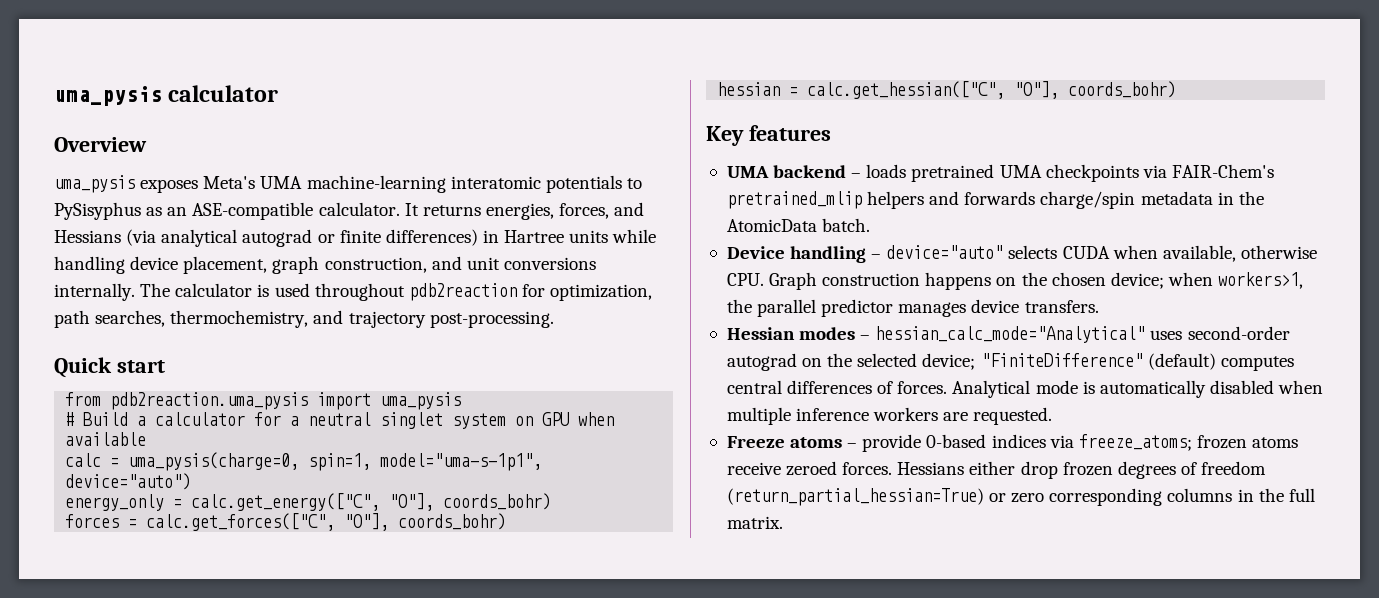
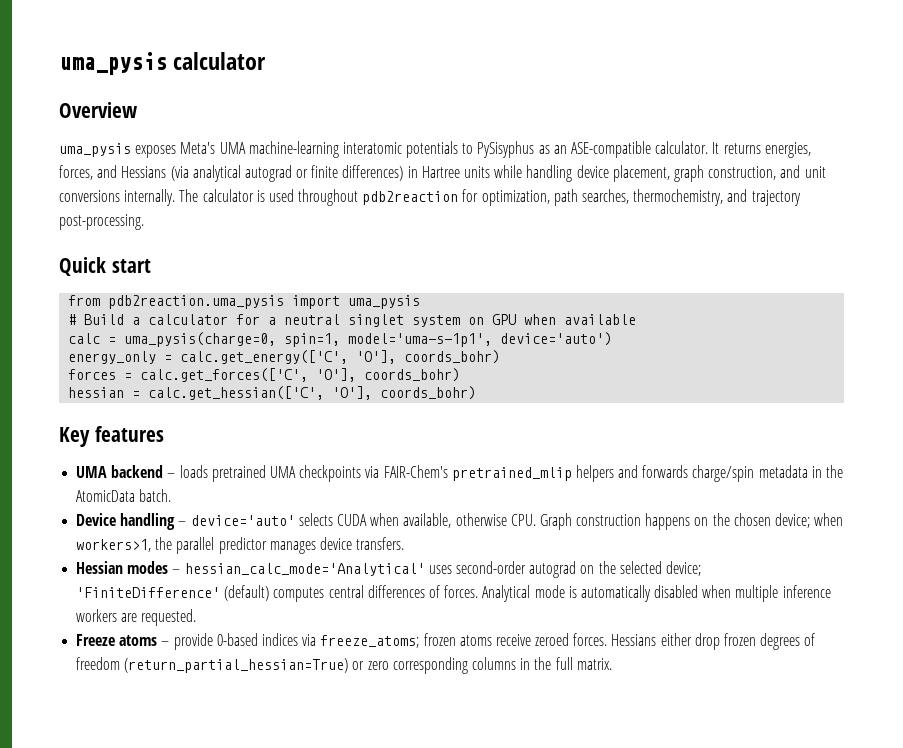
[380,453,543,471] [65,473,192,490] model="uma-s-1p1", device="auto") -> [348,332,613,347] model='uma-s-1p1', device='auto')
[191,493,435,511] calc.get_energy(["C", "O"], -> [180,350,397,364] calc.get_energy(['C', 'O'],
[146,513,390,531] calc.get_forces(["C", "O"], -> [140,368,357,382] calc.get_forces(['C', 'O'],
[807,81,1060,99] calc.get_hessian(["C", "O"], -> [148,386,373,400] calc.get_hessian(['C', 'O'],
[886,245,1004,259] device="auto" -> [190,515,295,526] device='auto'
[875,326,1146,343] hessian_calc_mode="Analytical" -> [184,563,425,576] hessian_calc_mode='Analytical'
[980,353,1143,367] "FiniteDifference" -> [76,587,221,598] 'FiniteDifference'

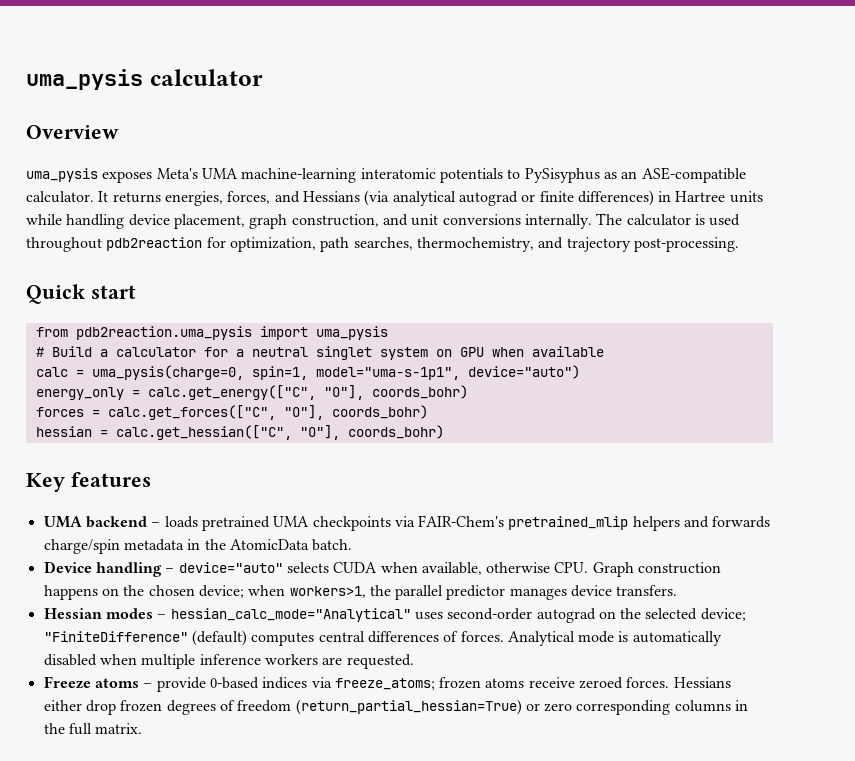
[348,332,613,347] model='uma-s-1p1', device='auto') -> [315,365,580,380] model="uma-s-1p1", device="auto")
[180,350,397,364] calc.get_energy(['C', 'O'], -> [147,385,364,400] calc.get_energy(["C", "O"],
[140,368,357,382] calc.get_forces(['C', 'O'], -> [107,405,324,420] calc.get_forces(["C", "O"],
[148,386,373,400] calc.get_hessian(['C', 'O'], -> [115,425,340,440] calc.get_hessian(["C", "O"],
[190,515,295,526] device='auto' -> [178,562,283,573] device="auto"
[184,563,425,576] hessian_calc_mode='Analytical' -> [170,608,411,622] hessian_calc_mode="Analytical"
[76,587,221,598] 'FiniteDifference' -> [43,631,188,642] "FiniteDifference"

